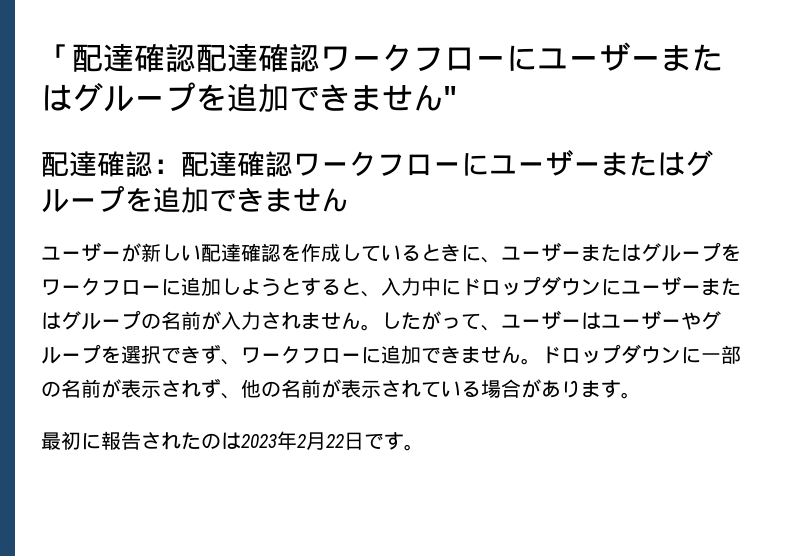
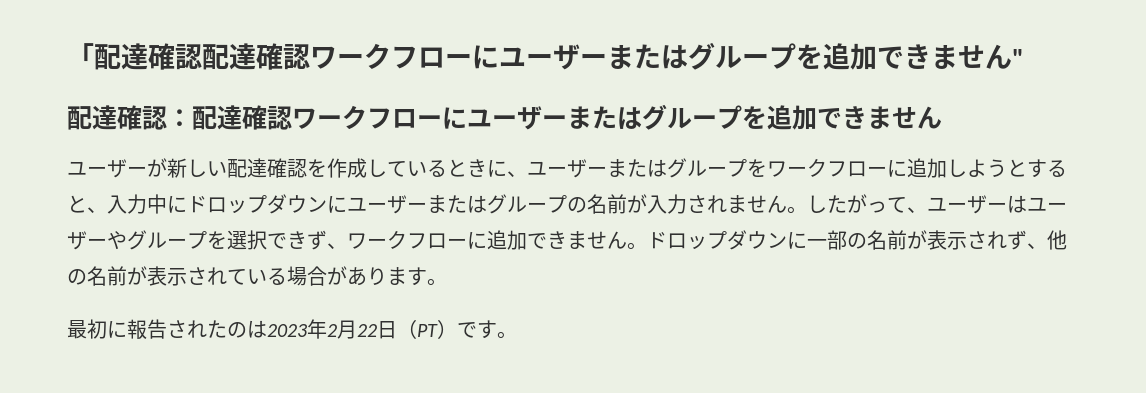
(364, 441) none -> [397,319,457,339] （PT）

